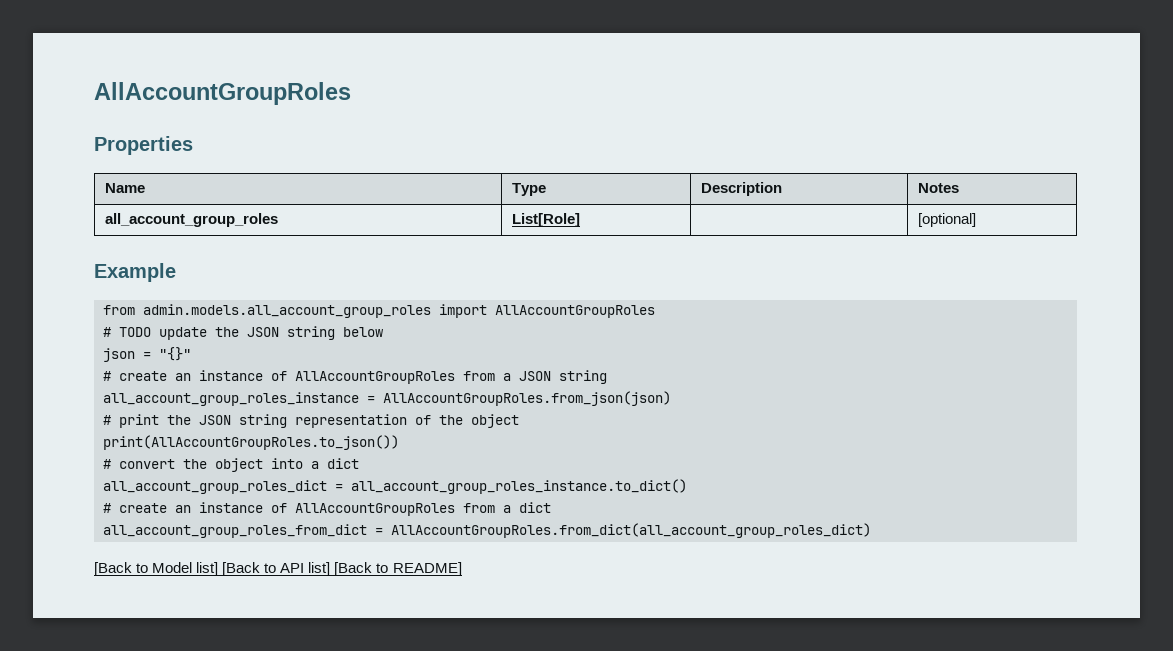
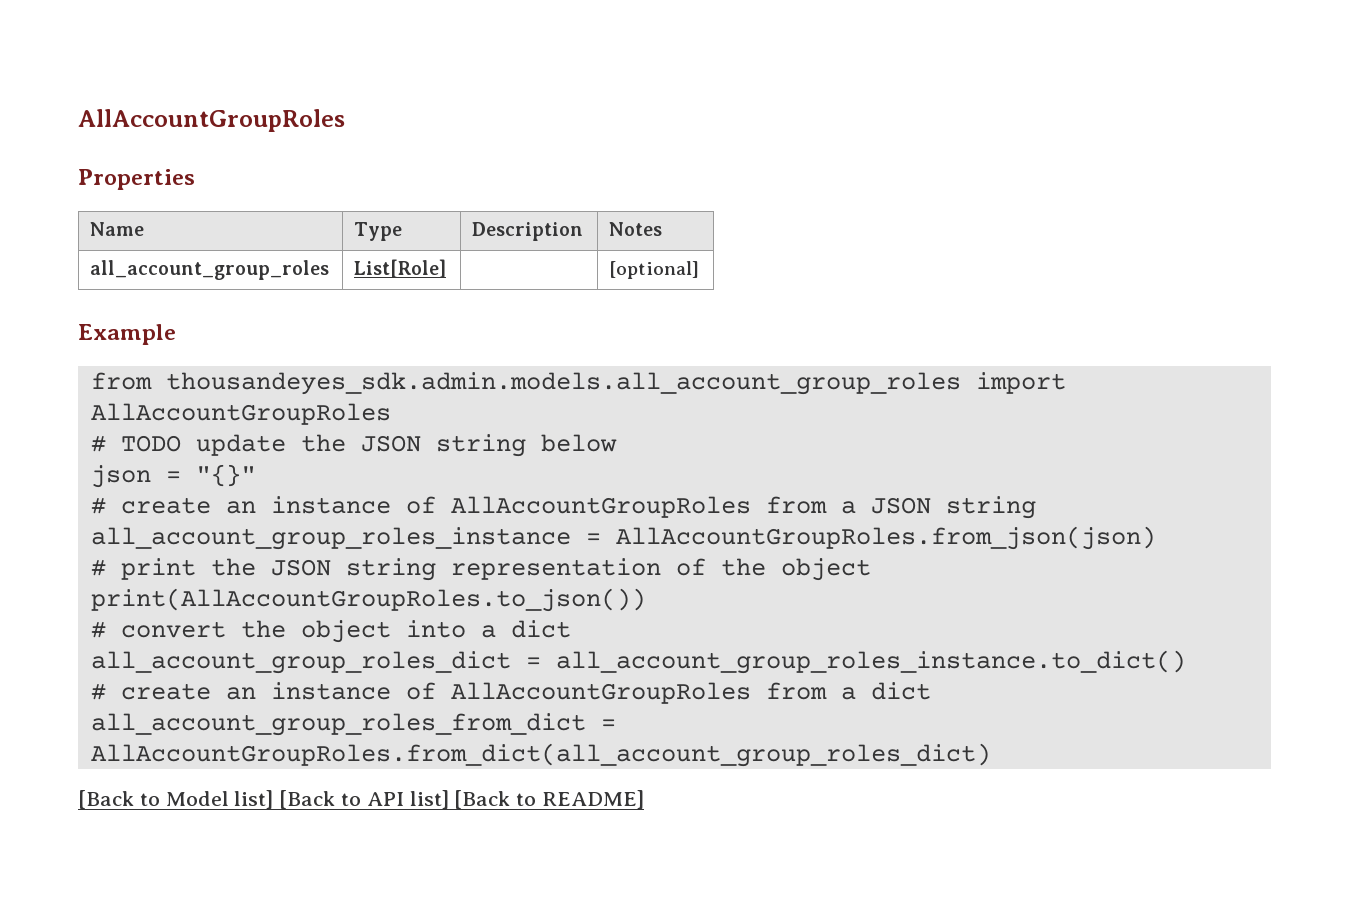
[143,304,431,318] admin.models.all_account_group_roles -> [165,372,961,395] thousandeyes_sdk.admin.models.all_account_group_roles

